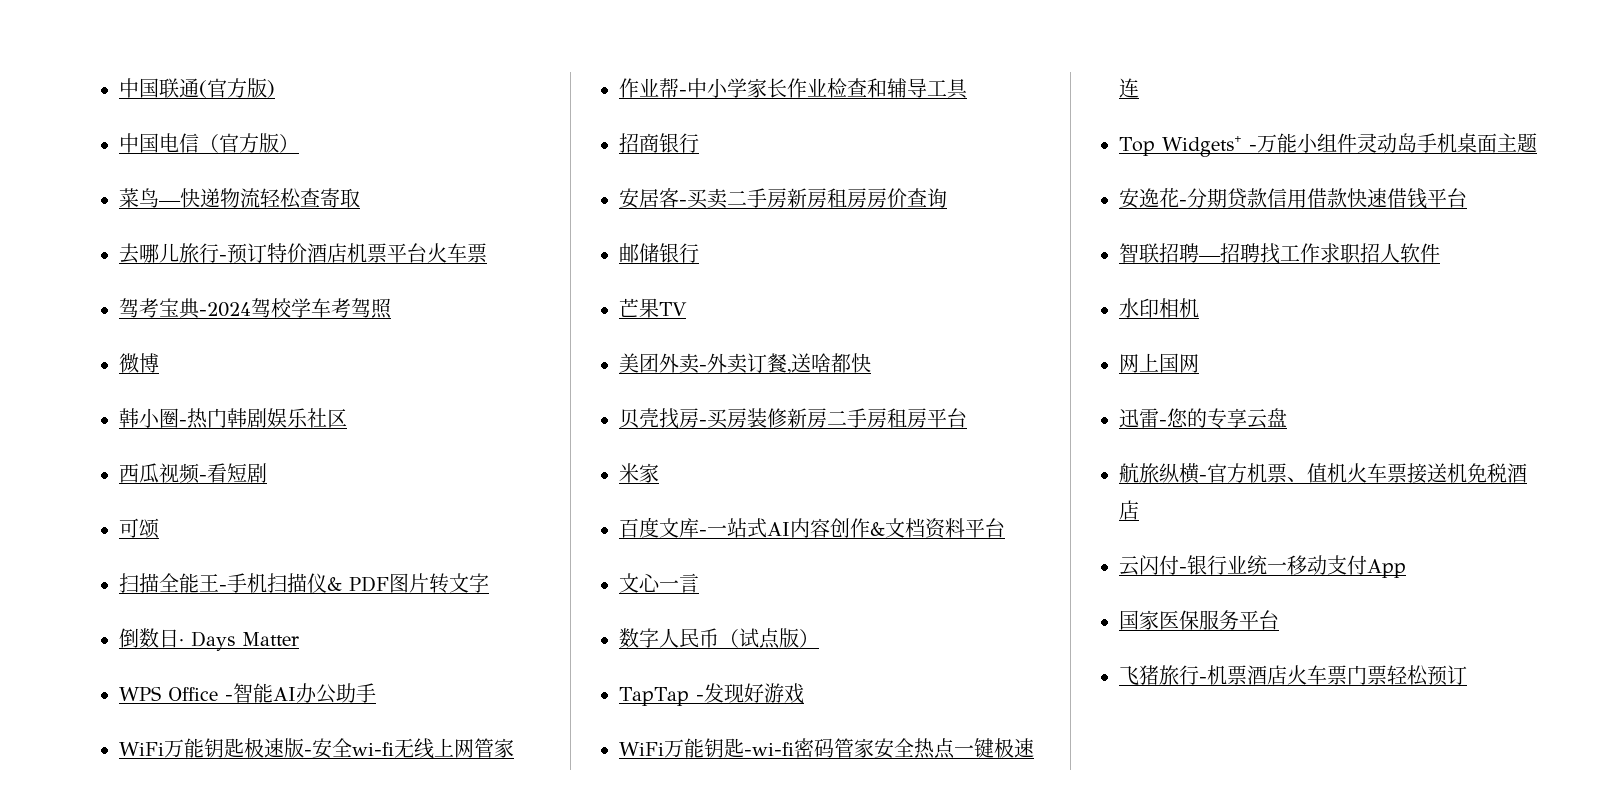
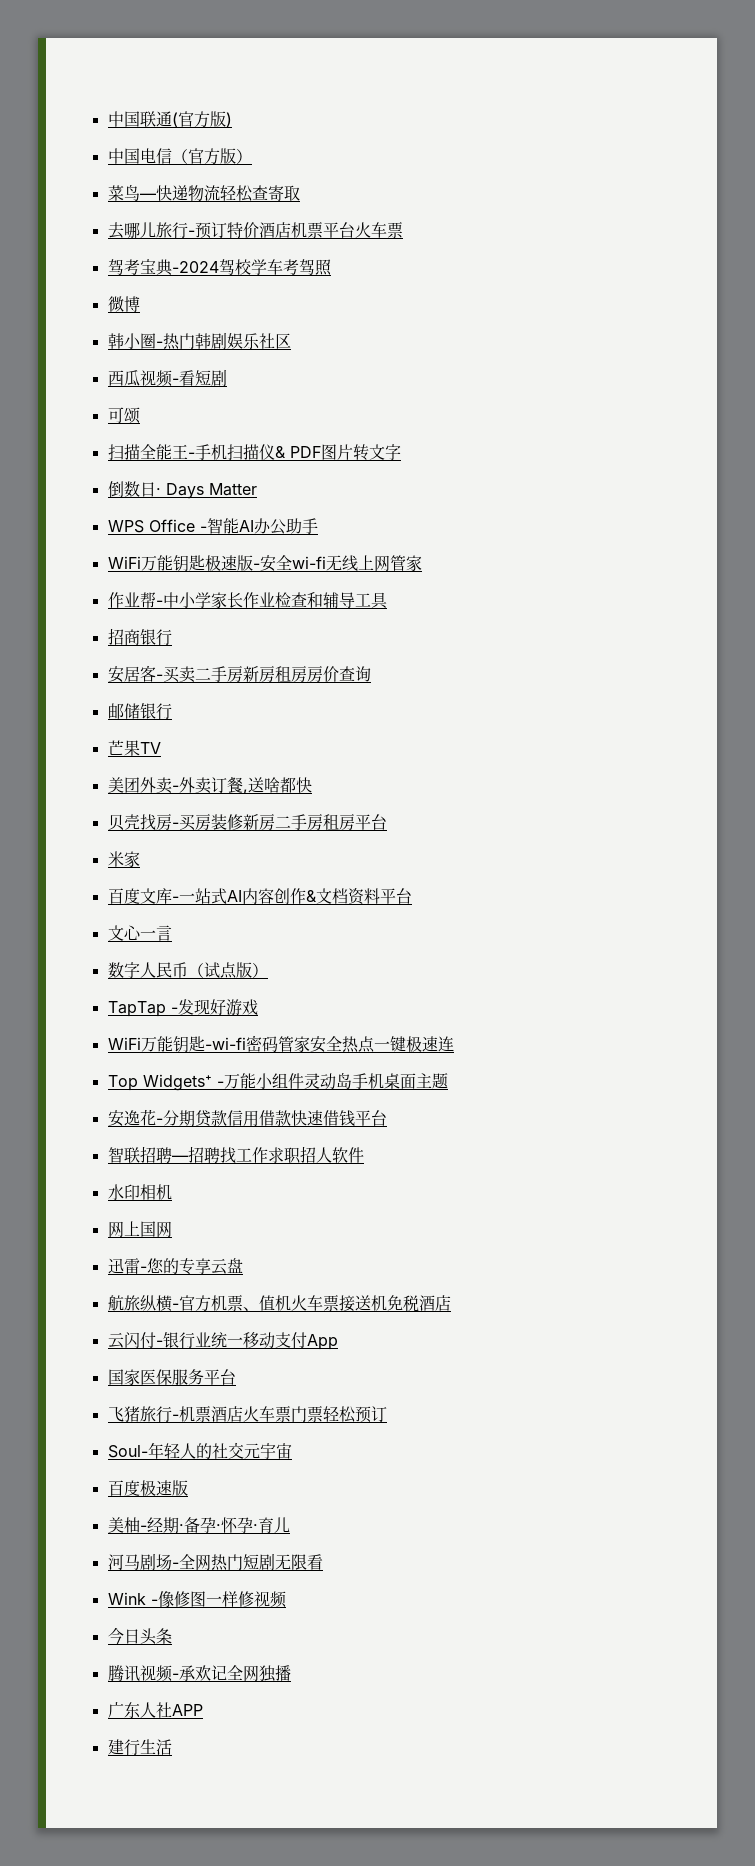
(1467, 675) none -> [107,1442,292,1459] [107,1480,188,1496] [107,1517,290,1533] [107,1553,323,1571] [107,1591,287,1608] [107,1627,172,1645] [107,1665,291,1682] [107,1702,203,1718] [107,1739,172,1756] // Soul-年轻人的社交元宇宙 // 百度极速版 // 美柚-经期·备孕·怀孕·育儿 // 河马剧场-全网热门短剧无限看 // Wink -像修图一样修视频 // 今日头条 // 腾讯视频-承欢记全网独播 // 广东人社APP // 建行生活

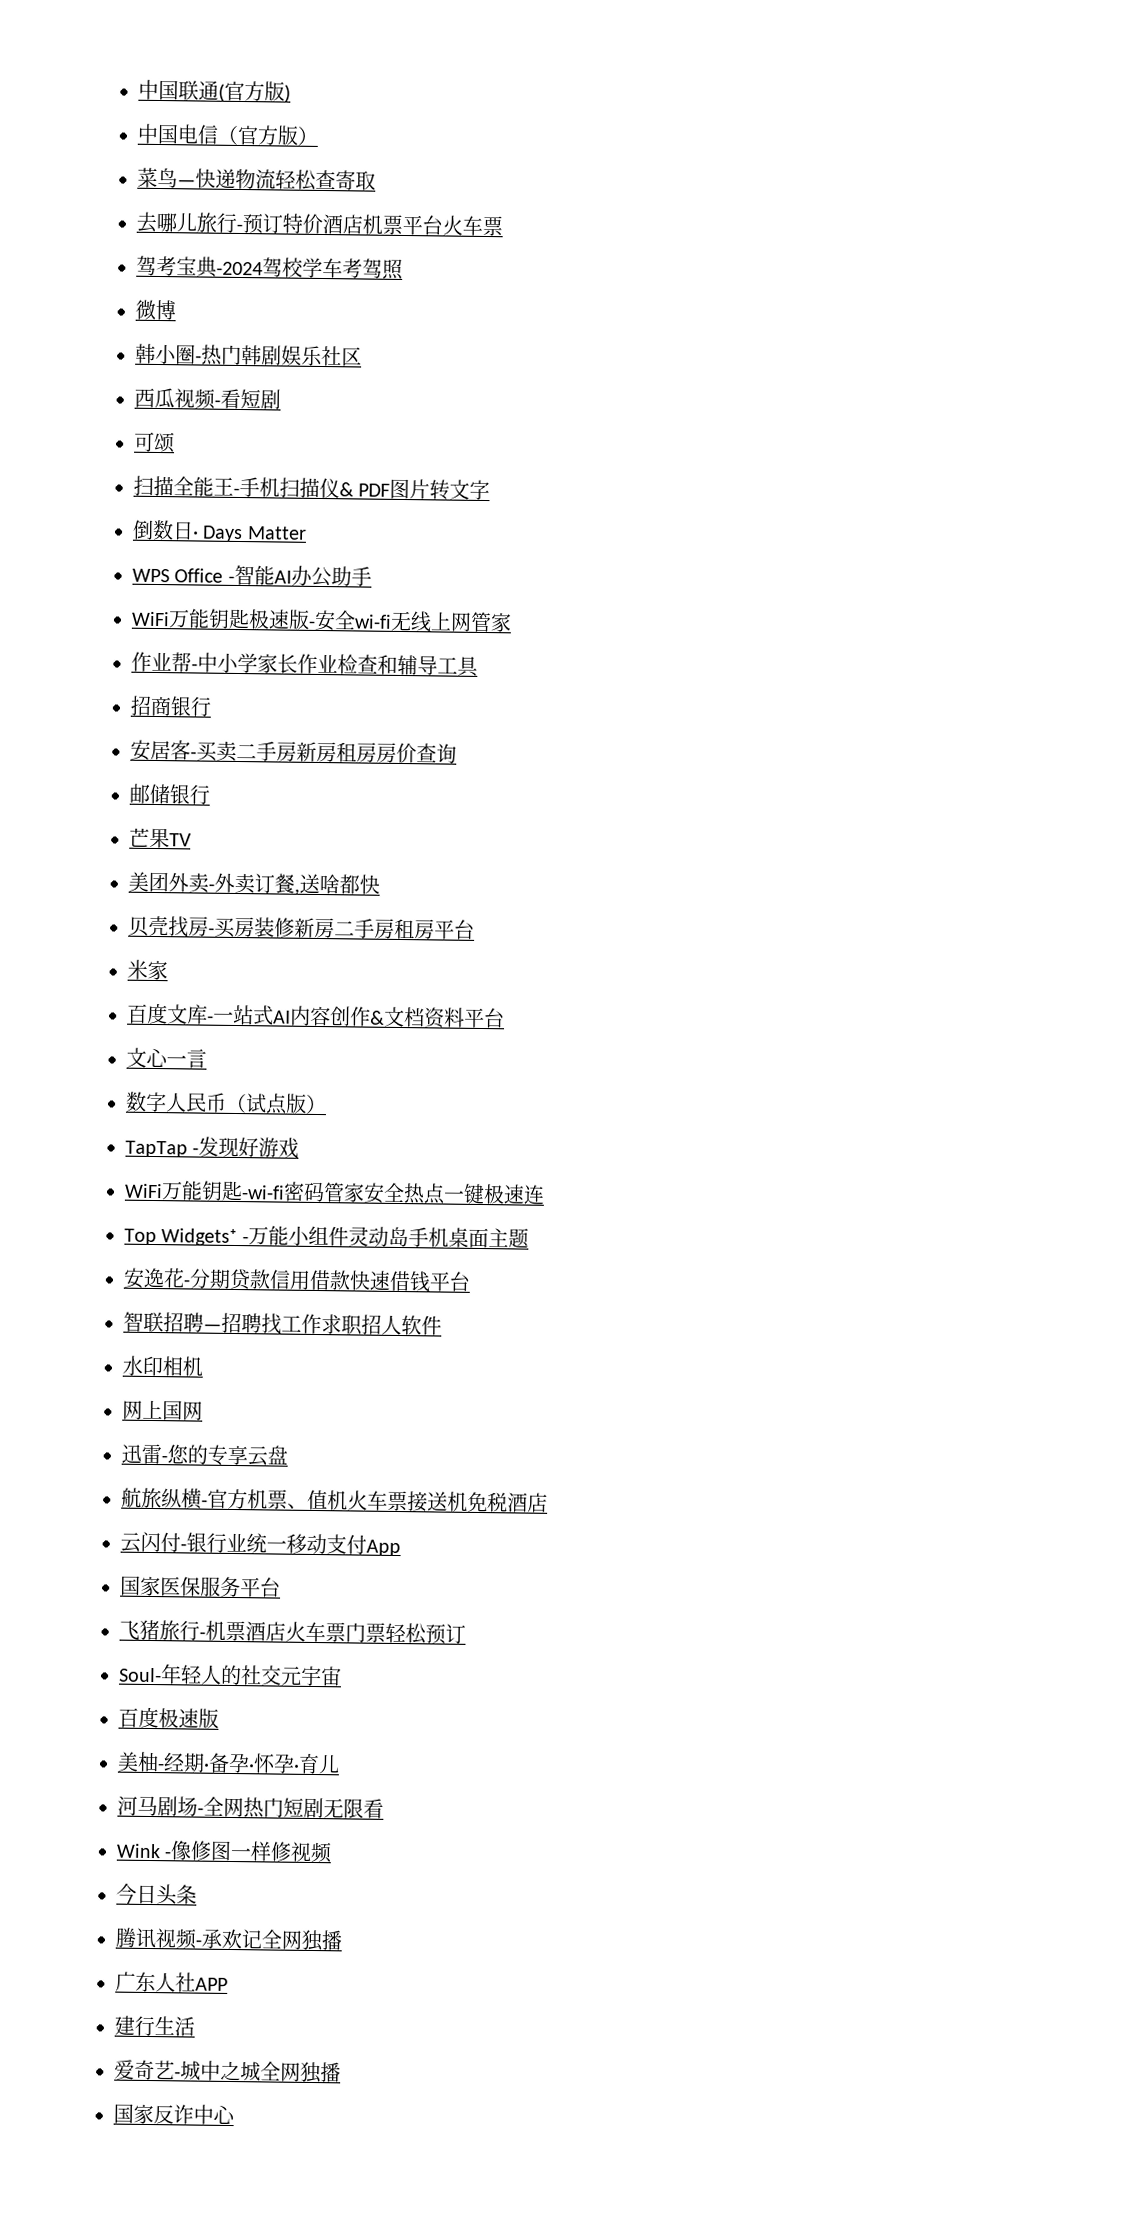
(172, 1747) none -> [114,2059,341,2084] [113,2103,236,2125] // 爱奇艺-城中之城全网独播 // 国家反诈中心

